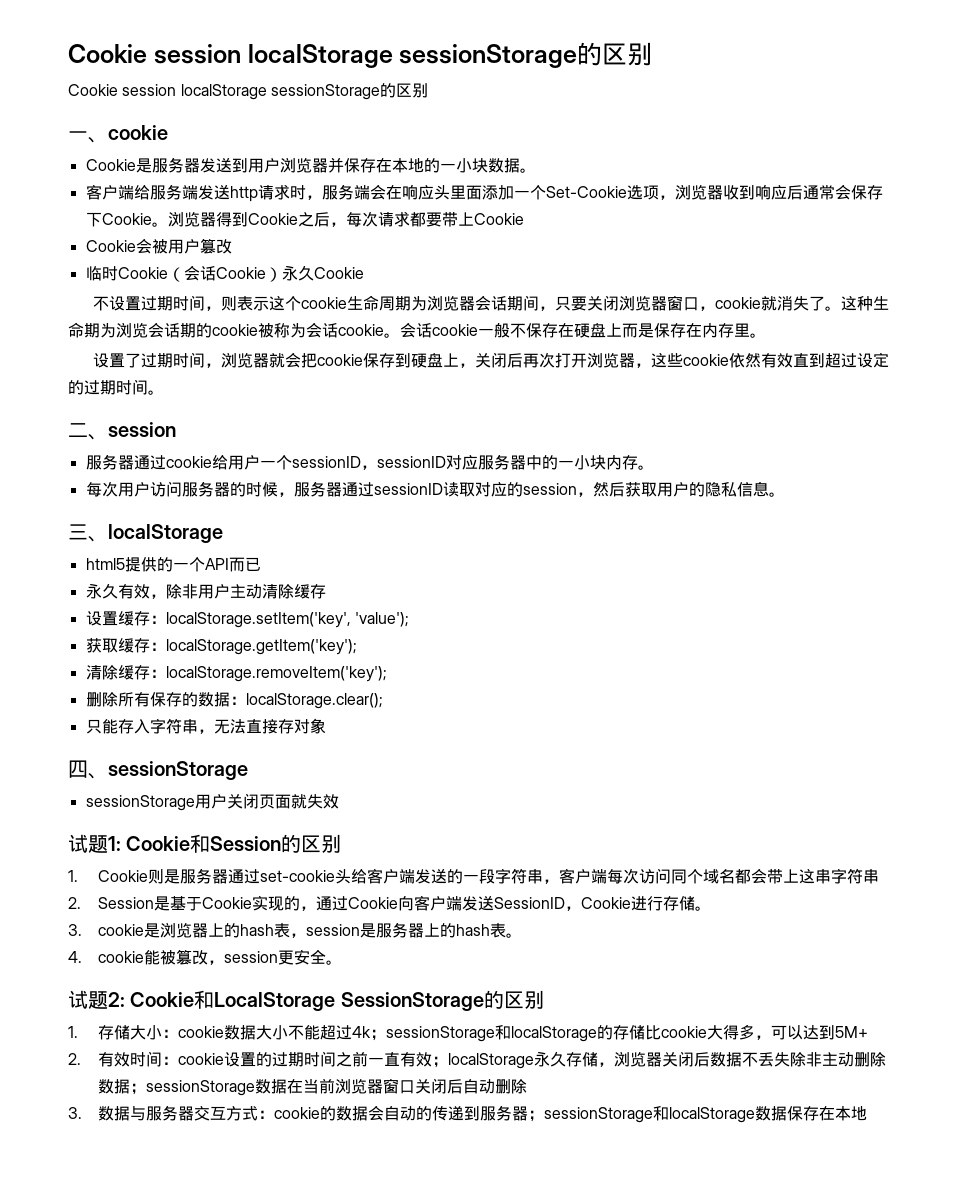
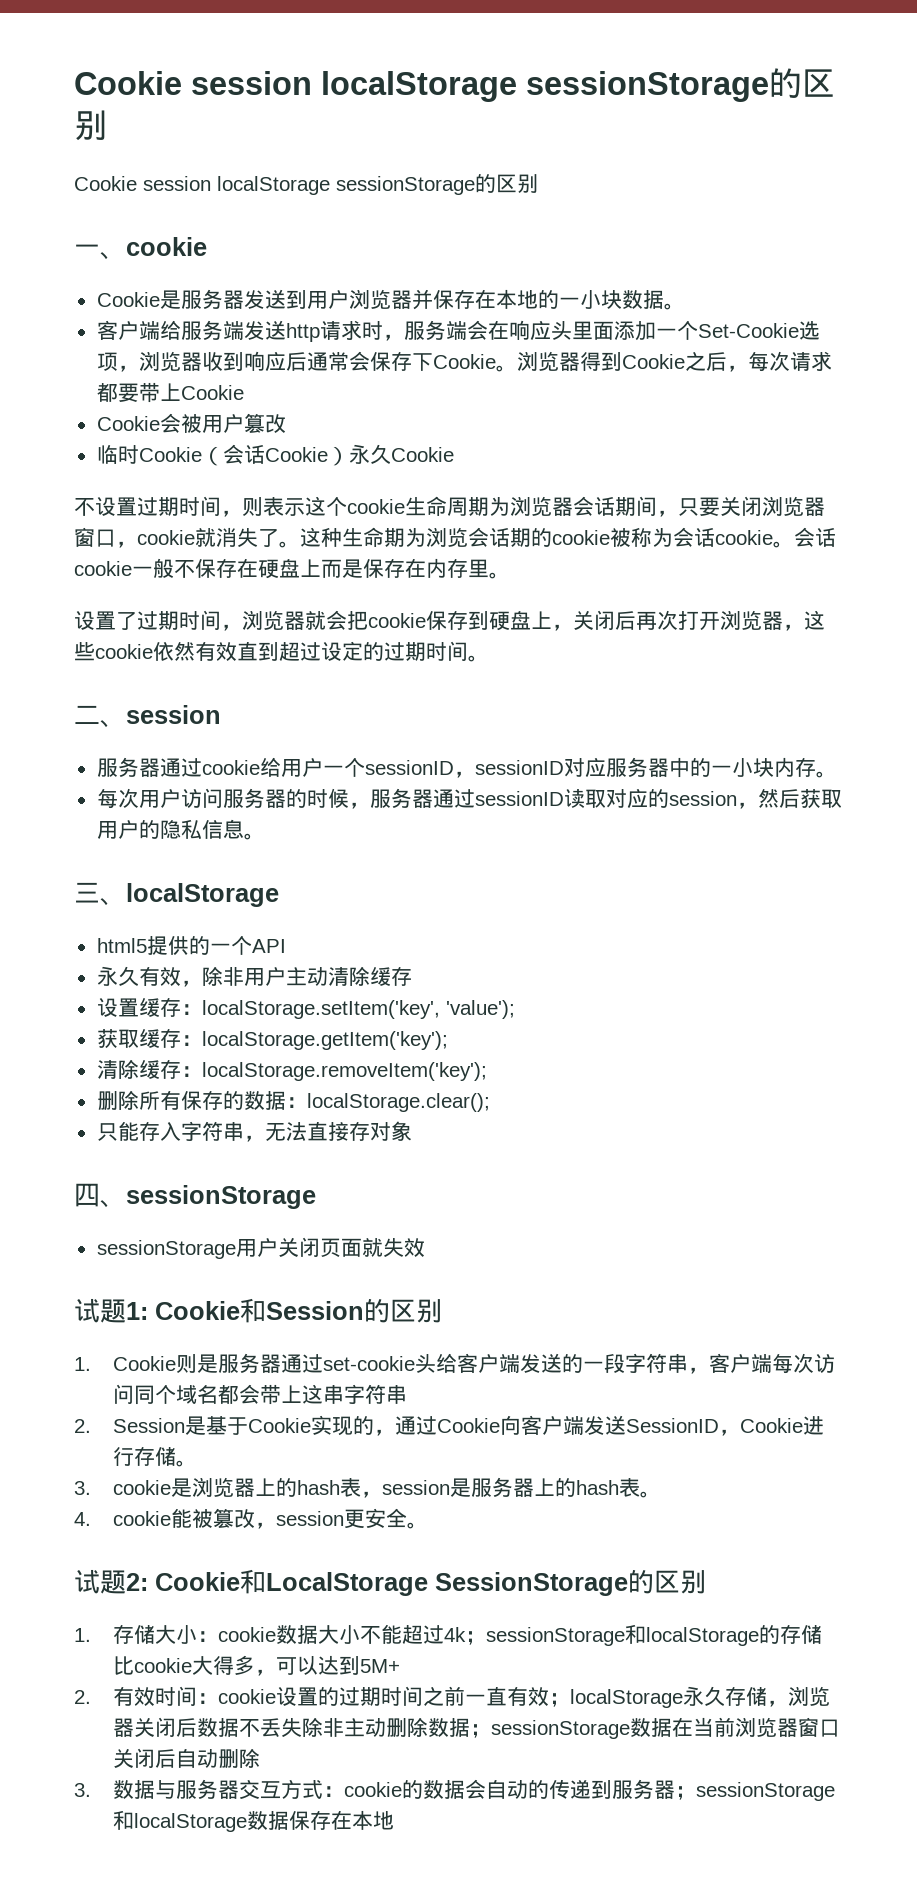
[228,557,261,572] 而已 -> (286, 946) none

